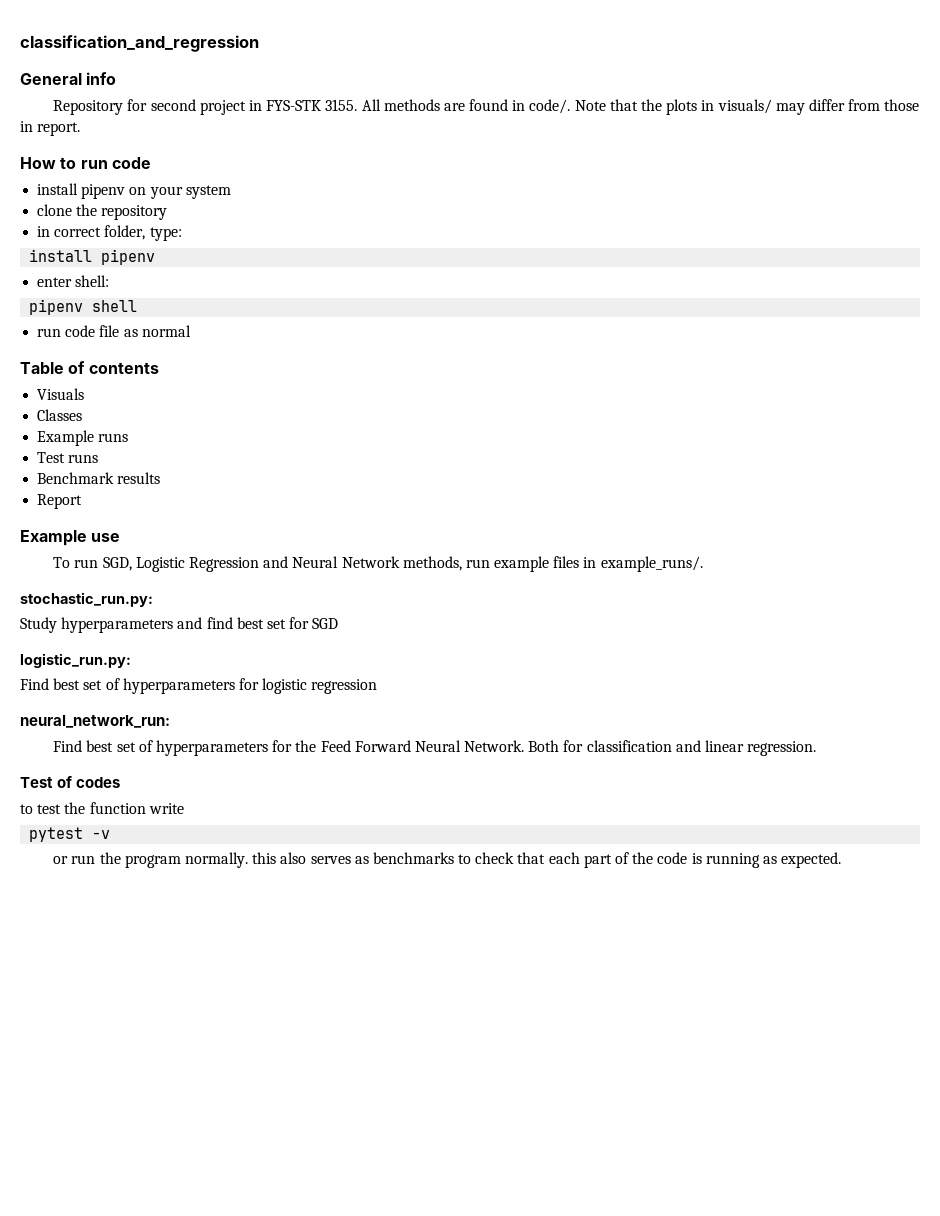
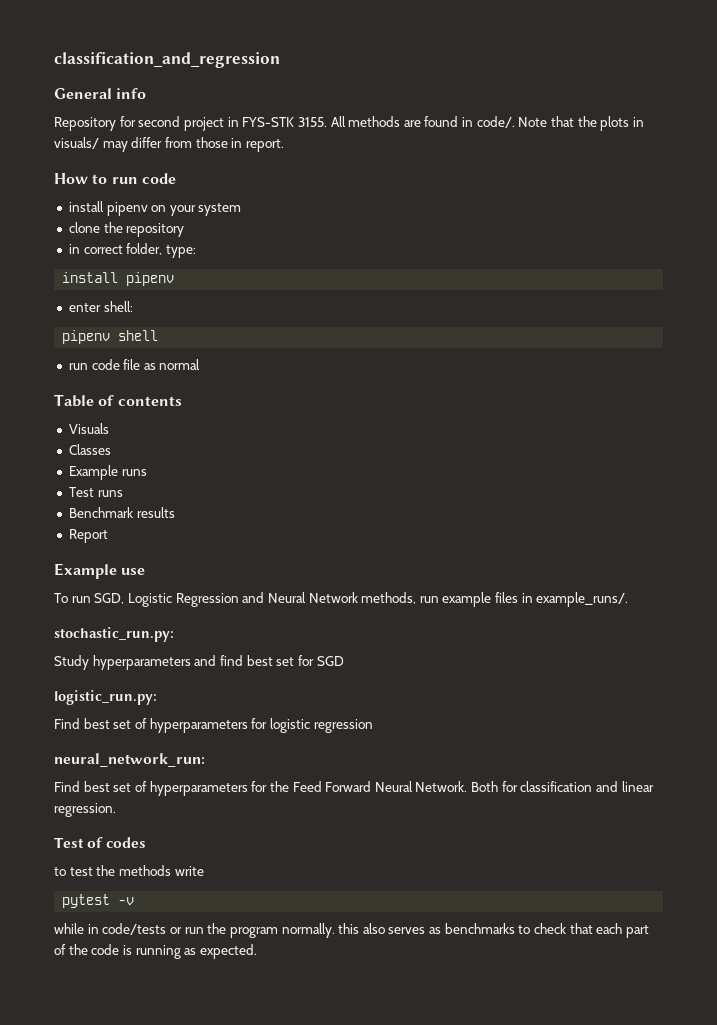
[89,802,146,814] function -> [118,865,171,876] methods
(111, 834) none -> [54,923,167,935] while in code/tests

